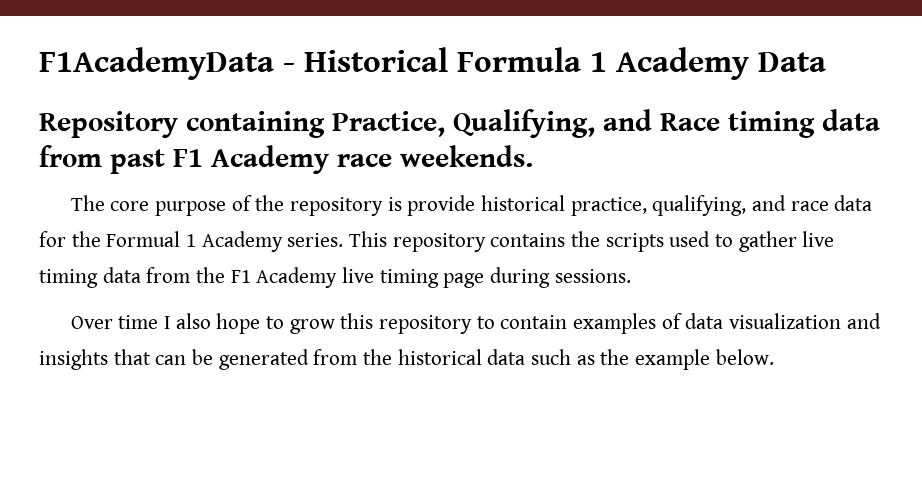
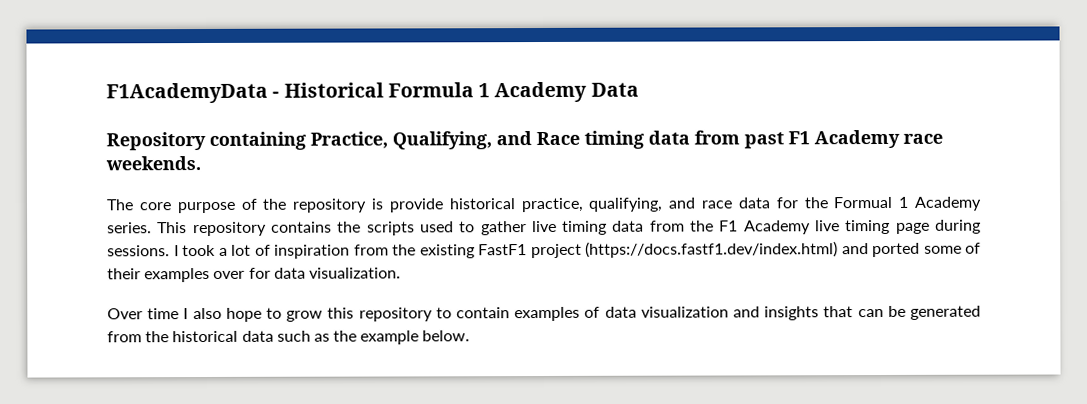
(631, 276) none -> [173,241,981,259] [107,267,401,283] I took a lot of inspiration from the existing FastF1 project (https://docs.fastf1.dev/index.html) and ported some of their examples over for data visualization.

